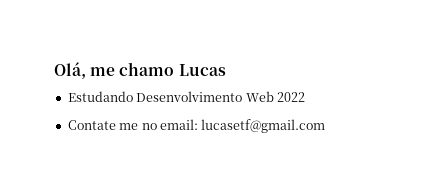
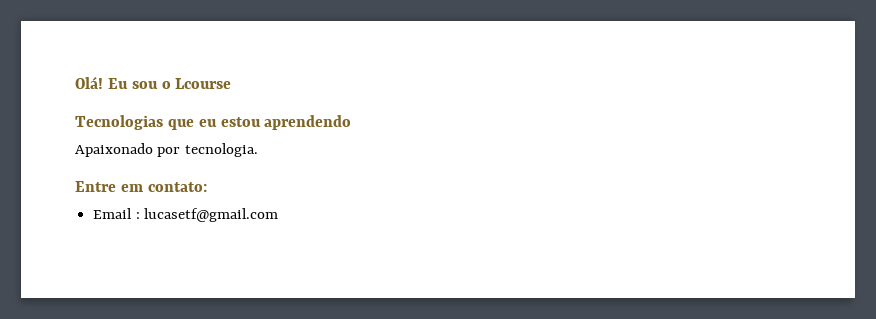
[54,62,226,79] [67,91,305,102] [67,119,198,130] Olá, me chamo Lucas // Estudando Desenvolvimento Web 2022 // Contate me no email: -> [75,76,232,89] [75,115,352,130] [75,143,258,157] [75,181,207,192] [93,208,140,219] Olá! Eu sou o Lcourse // Tecnologias que eu estou aprendendo // Apaixonado por tecnologia. // Entre em contato: // Email :

